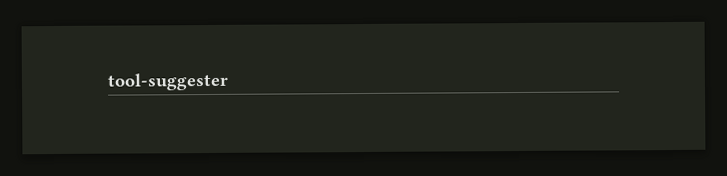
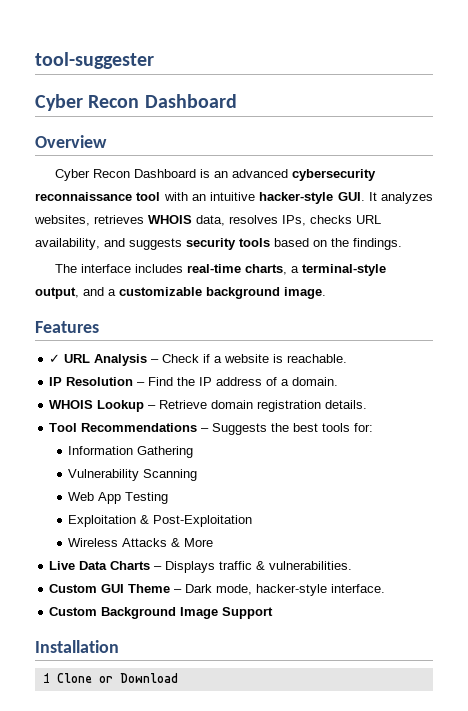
(229, 81) none -> [35,94,237,111] [35,135,107,148] [54,169,376,181] [35,192,433,204] [34,215,381,226] [35,238,402,250] [54,264,386,276] [35,287,326,299] [35,321,99,333] [49,354,348,366] [49,377,339,386] [49,400,368,412] [49,423,374,435] [68,446,194,458] [68,469,198,481] [68,492,169,504] [68,515,253,527] [68,538,214,547] [49,561,353,573] [49,584,386,596] [49,607,274,619] [35,640,119,653] [42,673,178,683] // Cyber Recon Dashboard // Overview // Cyber Recon Dashboard is an advanced cybersecurity reconnaissance tool with an intuitive hacker-style GUI. It analyzes websites, retrieves WHOIS data, resolves IPs, checks URL availability, and suggests security tools based on the findings. // The interface includes real-time charts, a terminal-style output, and a customizable background image. // Features // ✓ URL Analysis – Check if a website is reachable. // IP Resolution – Find the IP address of a domain. // WHOIS Lookup – Retrieve domain registration details. // Tool Recommendations – Suggests the best tools for: // Information Gathering // Vulnerability Scanning // Web App Testing // Exploitation & Post-Exploitation // Wireless Attacks & More // Live Data Charts – Displays traffic & vulnerabilities. // Custom GUI Theme – Dark mode, hacker-style interface. // Custom Background Image Support // Installation // 1 Clone or Download

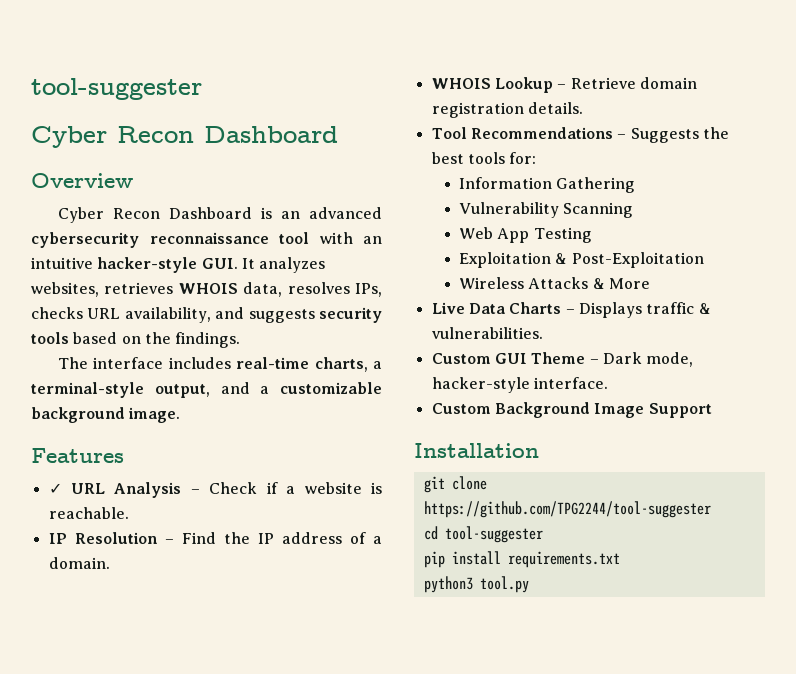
[42,673,178,683] 1 Clone or Download -> [423,476,487,493] [423,501,711,518] [423,526,543,543] [423,551,620,568] [423,576,529,593] git clone https://github.com/TPG2244/tool-suggester // cd tool-suggester // pip install requirements.txt // python3 tool.py

